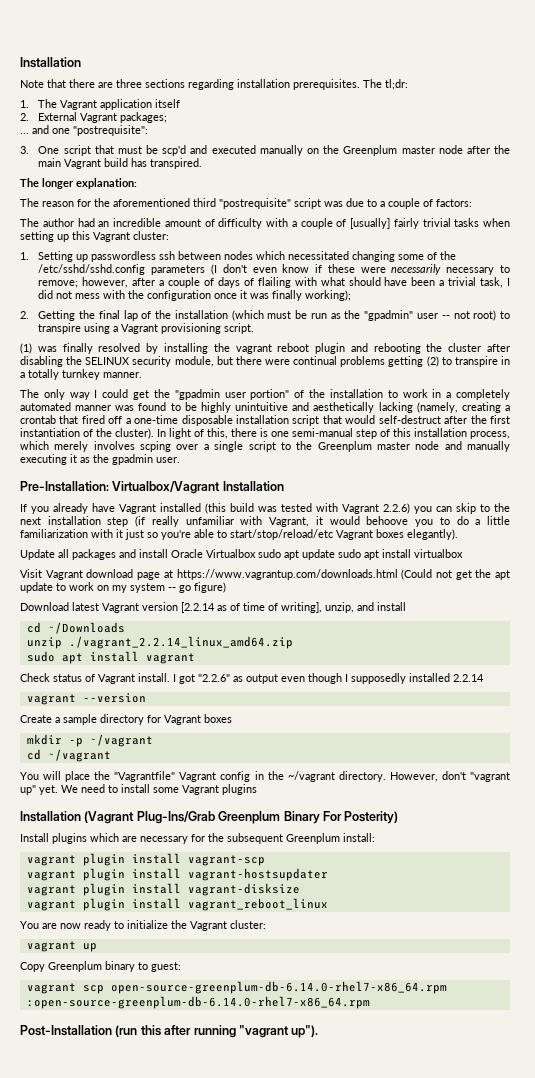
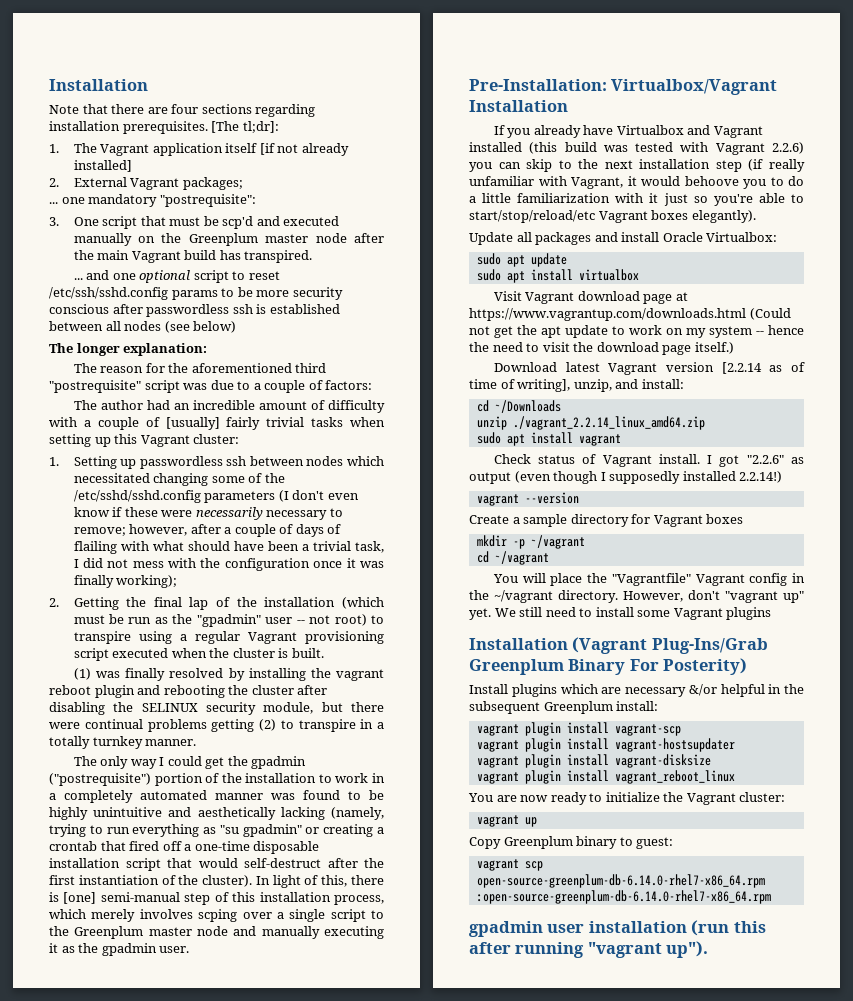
[116,79,142,88] three -> [171,104,199,114] four
[363,79,408,90] The tl;dr: -> [211,121,279,133] [The tl;dr]:
(181, 103) none -> [259,143,349,156] [73,160,132,172] [if not already installed]
[32,125,70,134] and one -> [61,194,158,207] one mandatory
(203, 163) none -> [73,270,280,283] [49,287,343,300] [49,304,340,317] [49,321,237,333] // ... and one optional script to reset /etc/ssh/sshd.config params to be more security conscious after passwordless ssh is established between all nodes (see below)
(119, 329) none -> [194,631,240,644] regular
[224,323,255,334] script. -> [73,648,324,661] script executed when the cluster is built.
[174,389,290,400] "gpadmin user portion" -> [251,756,307,769] [49,773,203,786] gpadmin ("postrequisite") portion
(458, 407) none -> [49,824,320,837] trying to run everything as "su gpadmin" or
[271,431,289,437] one -> [63,892,97,904] [one]
(115, 507) none -> [616,125,711,135] Virtualbox and
[206,549,256,558] Virtualbox -> [706,232,778,242] Virtualbox: //
(335, 554) none -> (567, 260) //
[179,582,226,593] go figure) -> [768,325,804,335] [469,342,734,355] hence the need to visit the download page itself.)
[377,602,406,611] install -> [641,379,684,389] install:
[281,676,305,682] even -> [514,471,551,483] (even
[453,674,484,682] 2.2.14 -> [739,471,783,483] 2.2.14!)
(78, 789) none -> [519,607,543,617] still
[191,834,205,842] for -> [688,684,782,697] &/or helpful in
[20,1025,112,1036] Post-Installation -> [469,921,687,937] gpadmin user installation

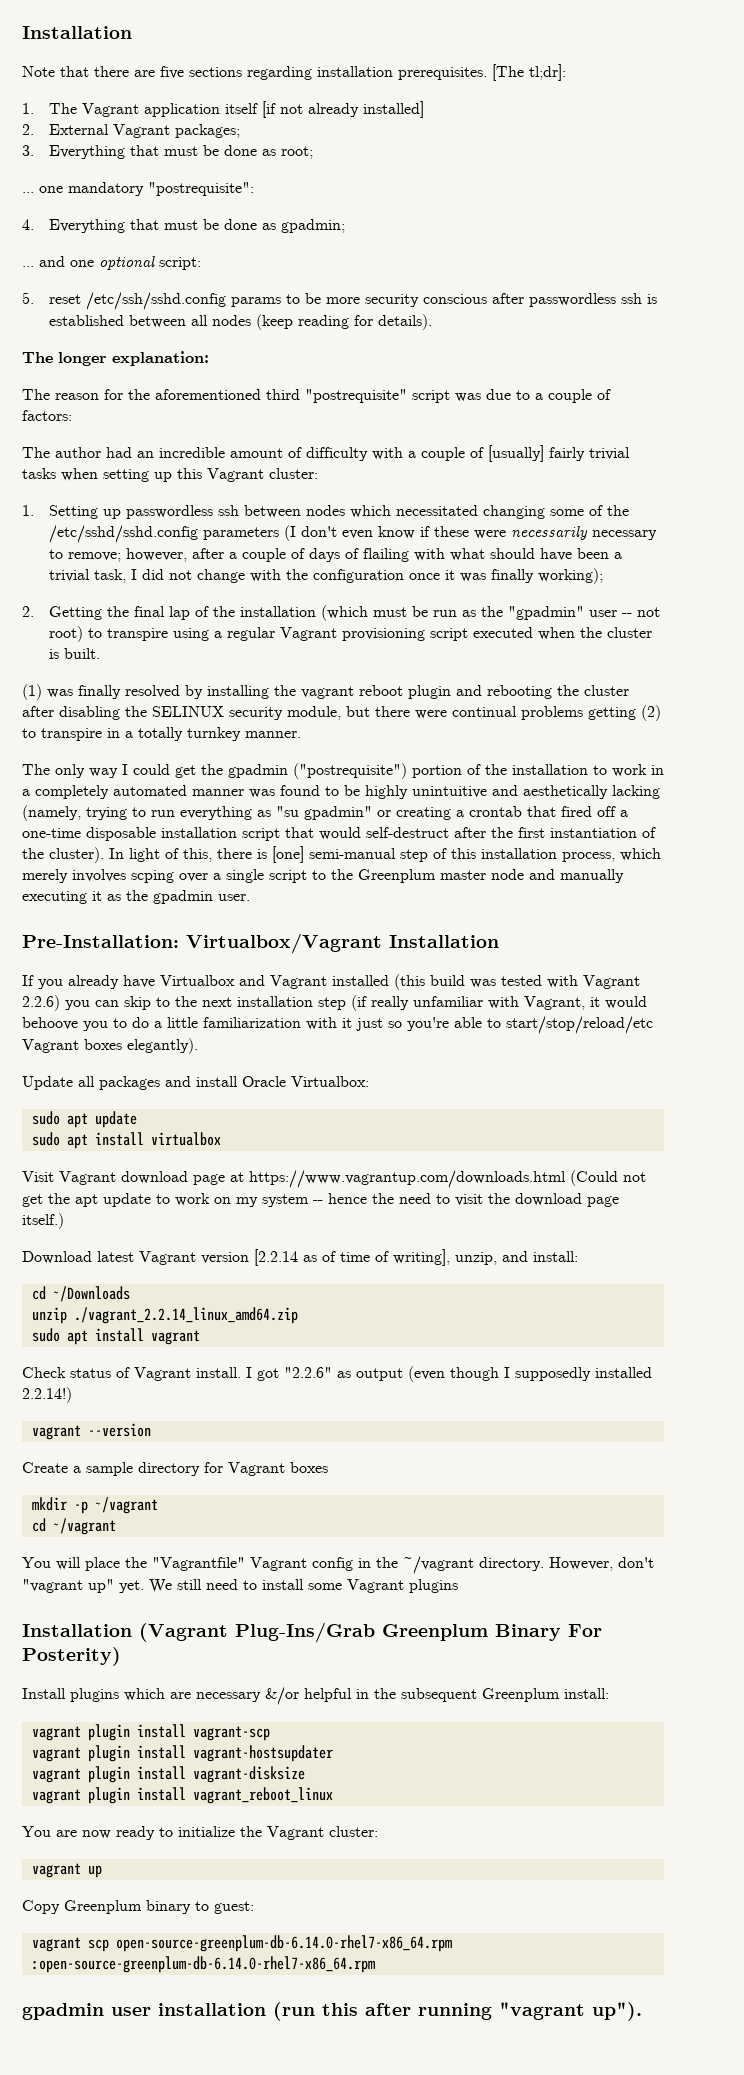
[171,104,199,114] four -> [160,66,184,79] five
[49,194,256,207] [49,216,340,229] [73,233,384,246] [73,250,313,263] ... one mandatory "postrequisite": // 3. One script that must be scp'd and executed manually on the Greenplum master node after the main Vagrant build has transpired. -> [22,145,314,159] [22,182,254,196] [22,219,346,233] 3. Everything that must be done as root; // ... one mandatory "postrequisite": // 4. Everything that must be done as gpadmin;
[193,270,246,283] script to -> [159,257,201,270] [22,292,34,304] script: // 5.
[164,321,237,333] (see below) -> [256,314,433,330] (keep reading for details).
[132,561,164,568] mess -> [197,569,246,583] change

